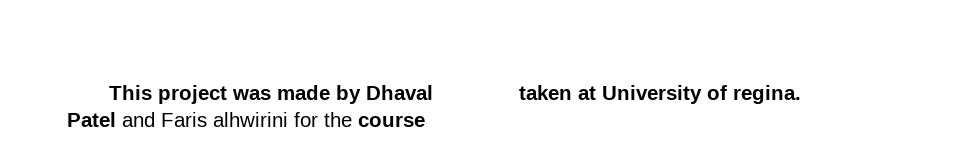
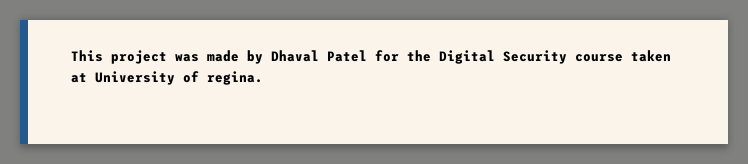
[122,112,352,127] and Faris alhwirini for the -> [375,50,567,64] for the Digital Security

